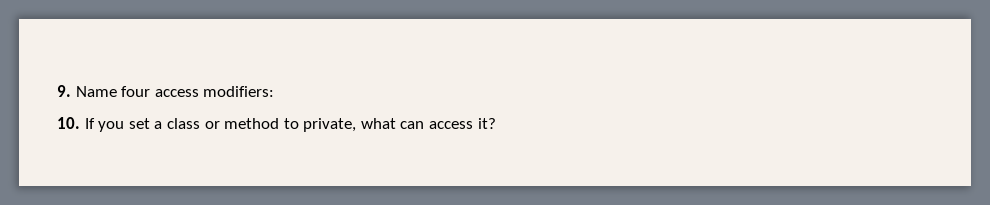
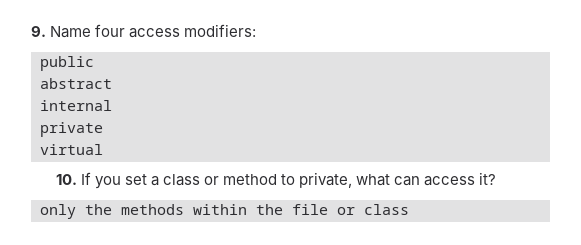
(275, 91) none -> [40,56,94,71] [40,78,112,89] [40,100,112,111] [40,122,103,137] [40,144,103,155] // public // abstract // internal // private // virtual
(496, 123) none -> [40,204,409,219] // only the methods within the file or class

